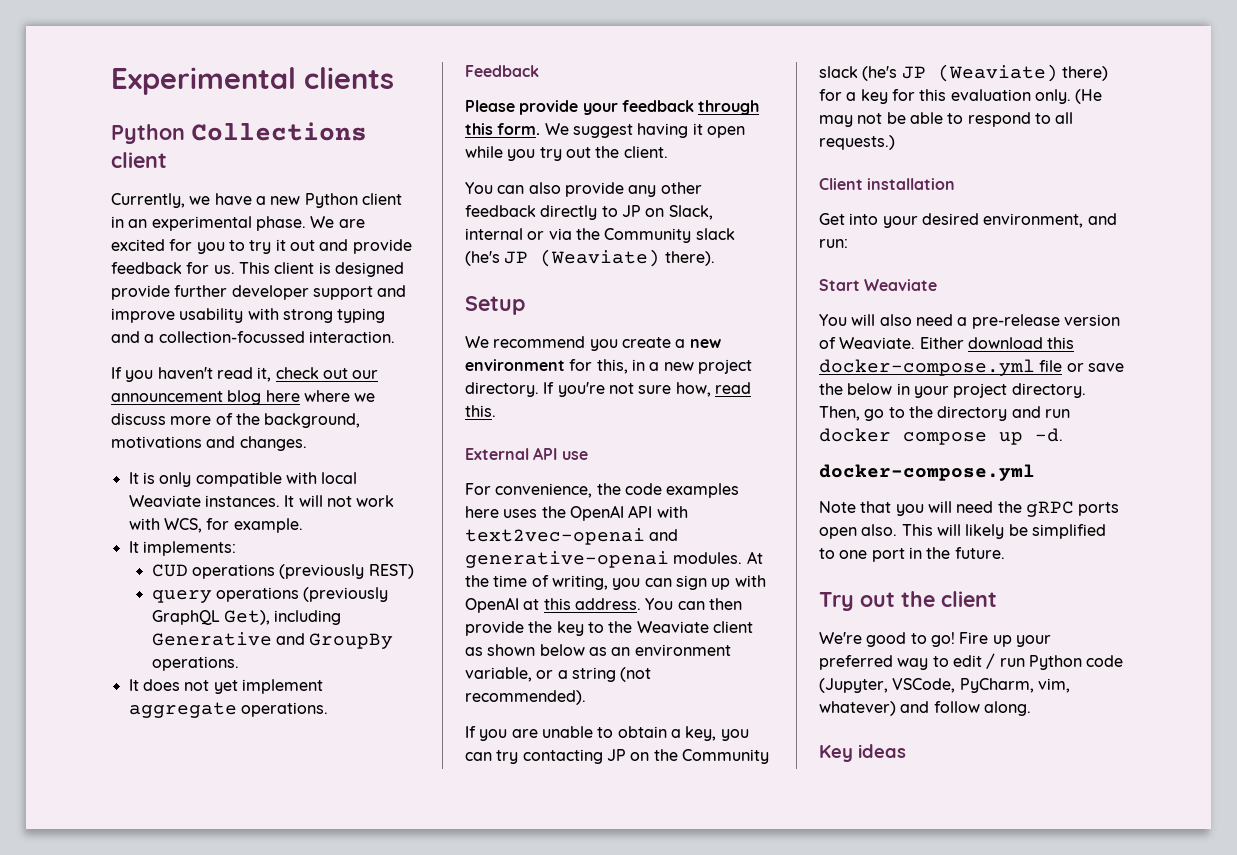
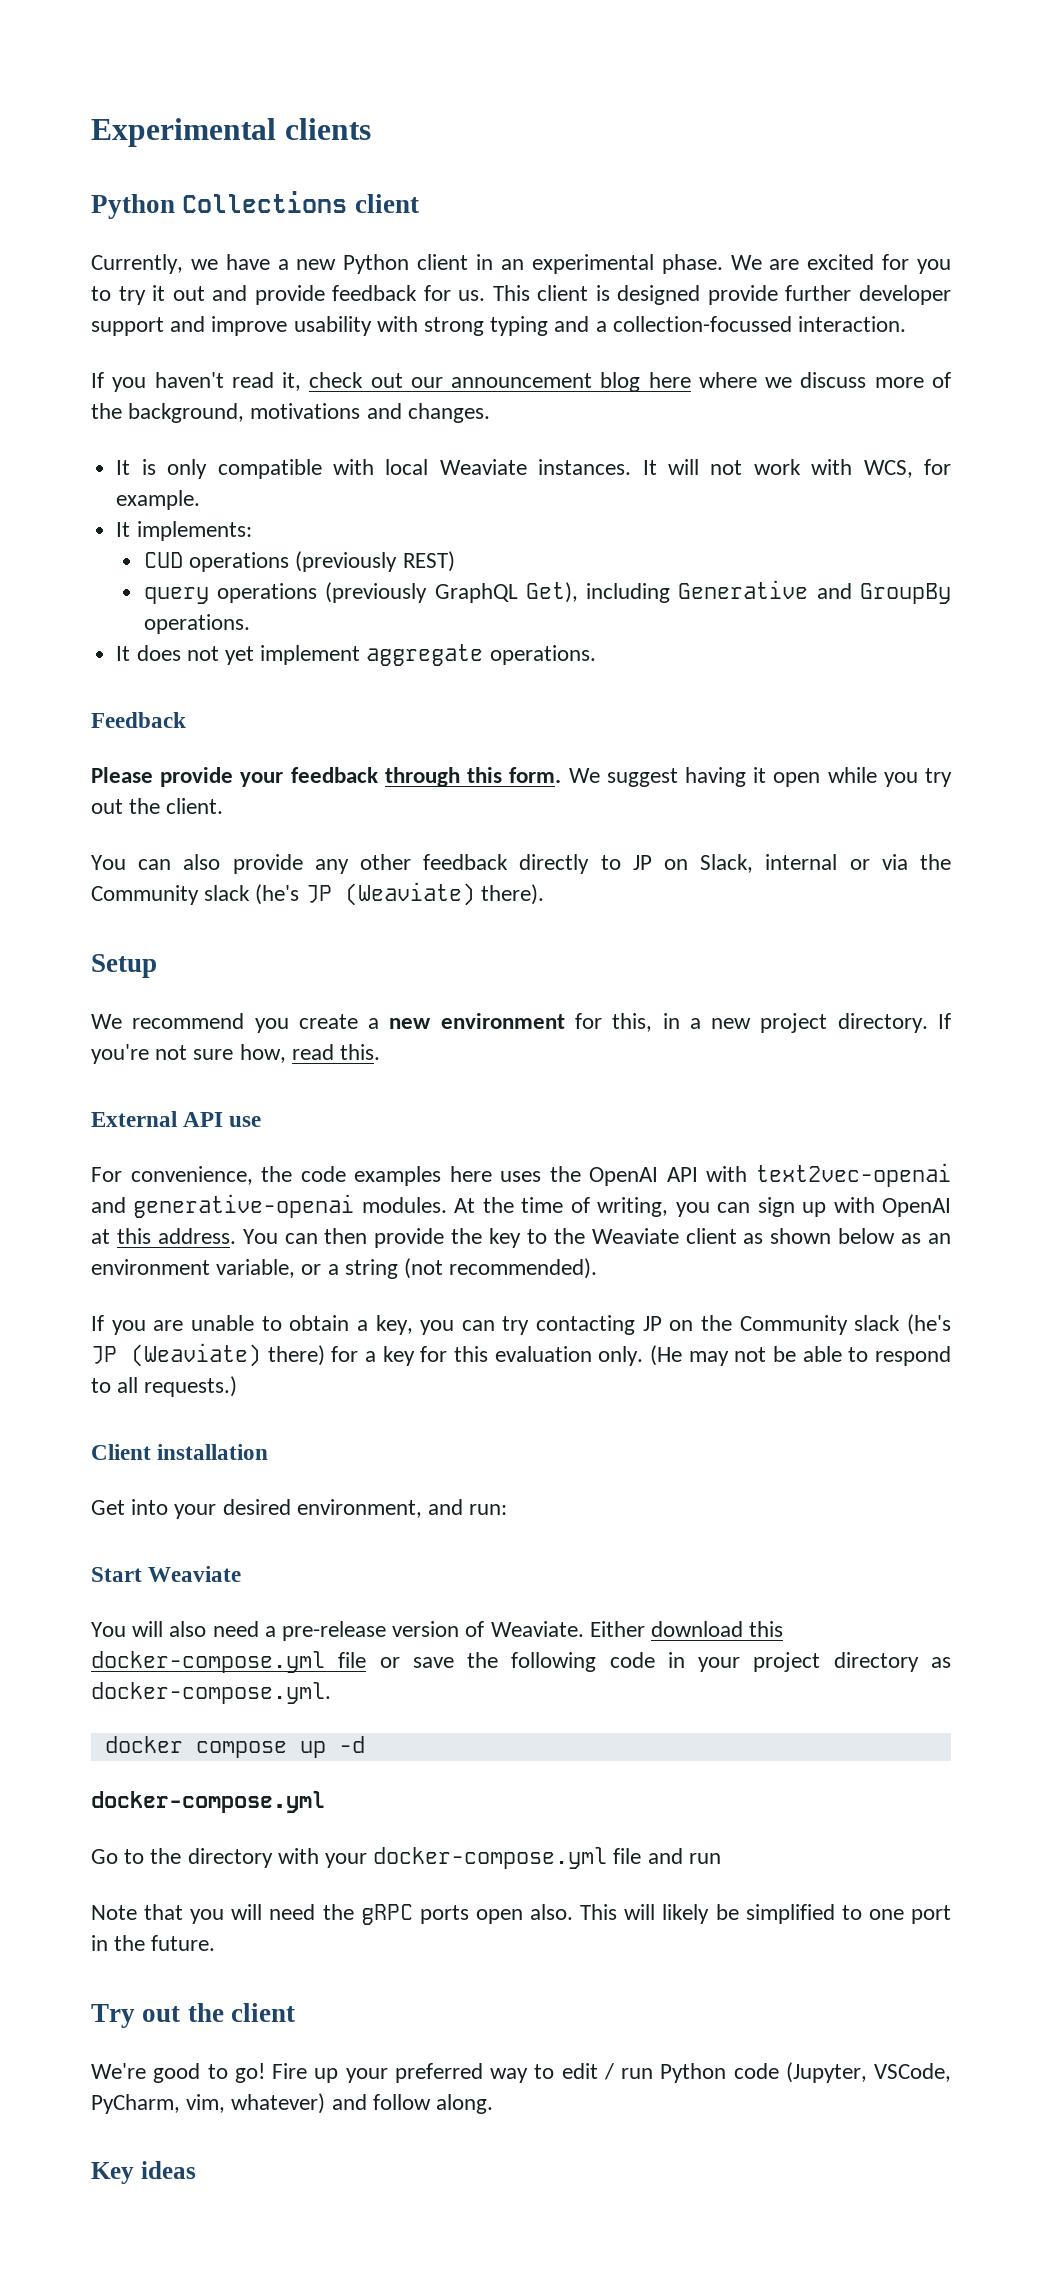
[847,383,893,395] below -> [511,1652,655,1672] following code
[1011,383,1086,398] [819,406,1070,421] [819,428,1063,445] [819,464,1035,481] directory. Then, go to the directory and run docker compose up -d. // docker-compose.yml -> [833,1652,951,1672] [91,1682,331,1704] [104,1736,365,1758] [91,1791,325,1813] [91,1847,721,1869] directory as docker-compose.yml. // docker compose up -d // docker-compose.yml // Go to the directory with your docker-compose.yml file and run

